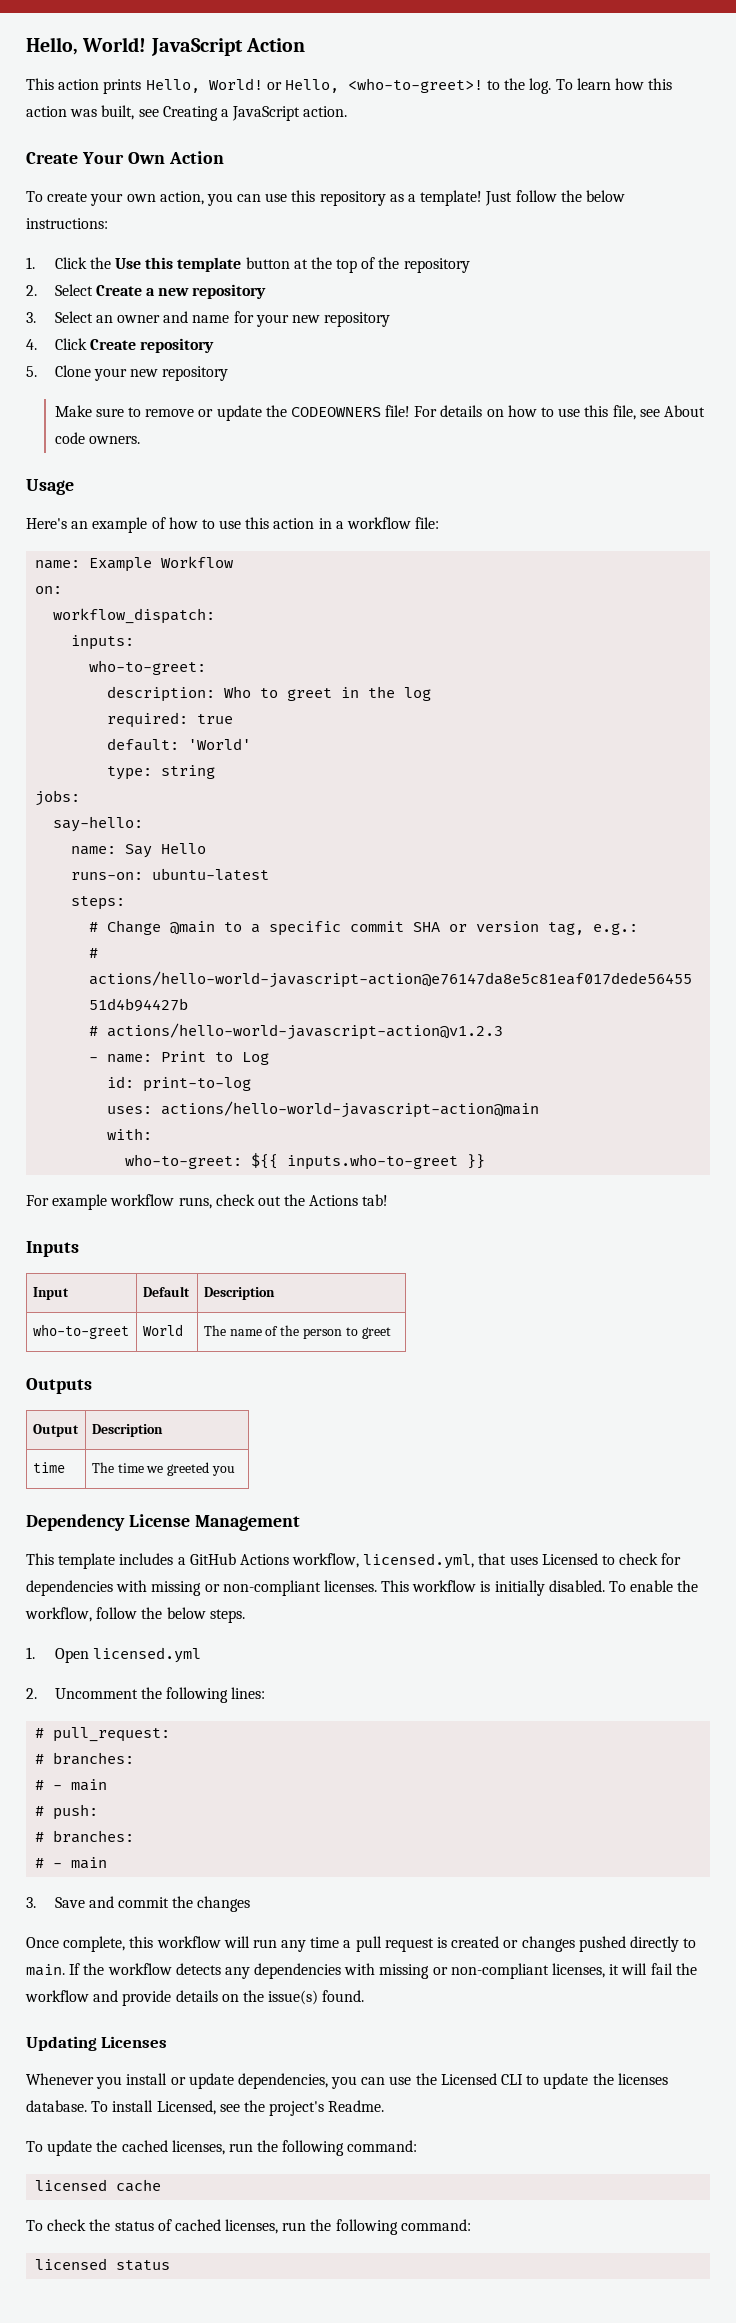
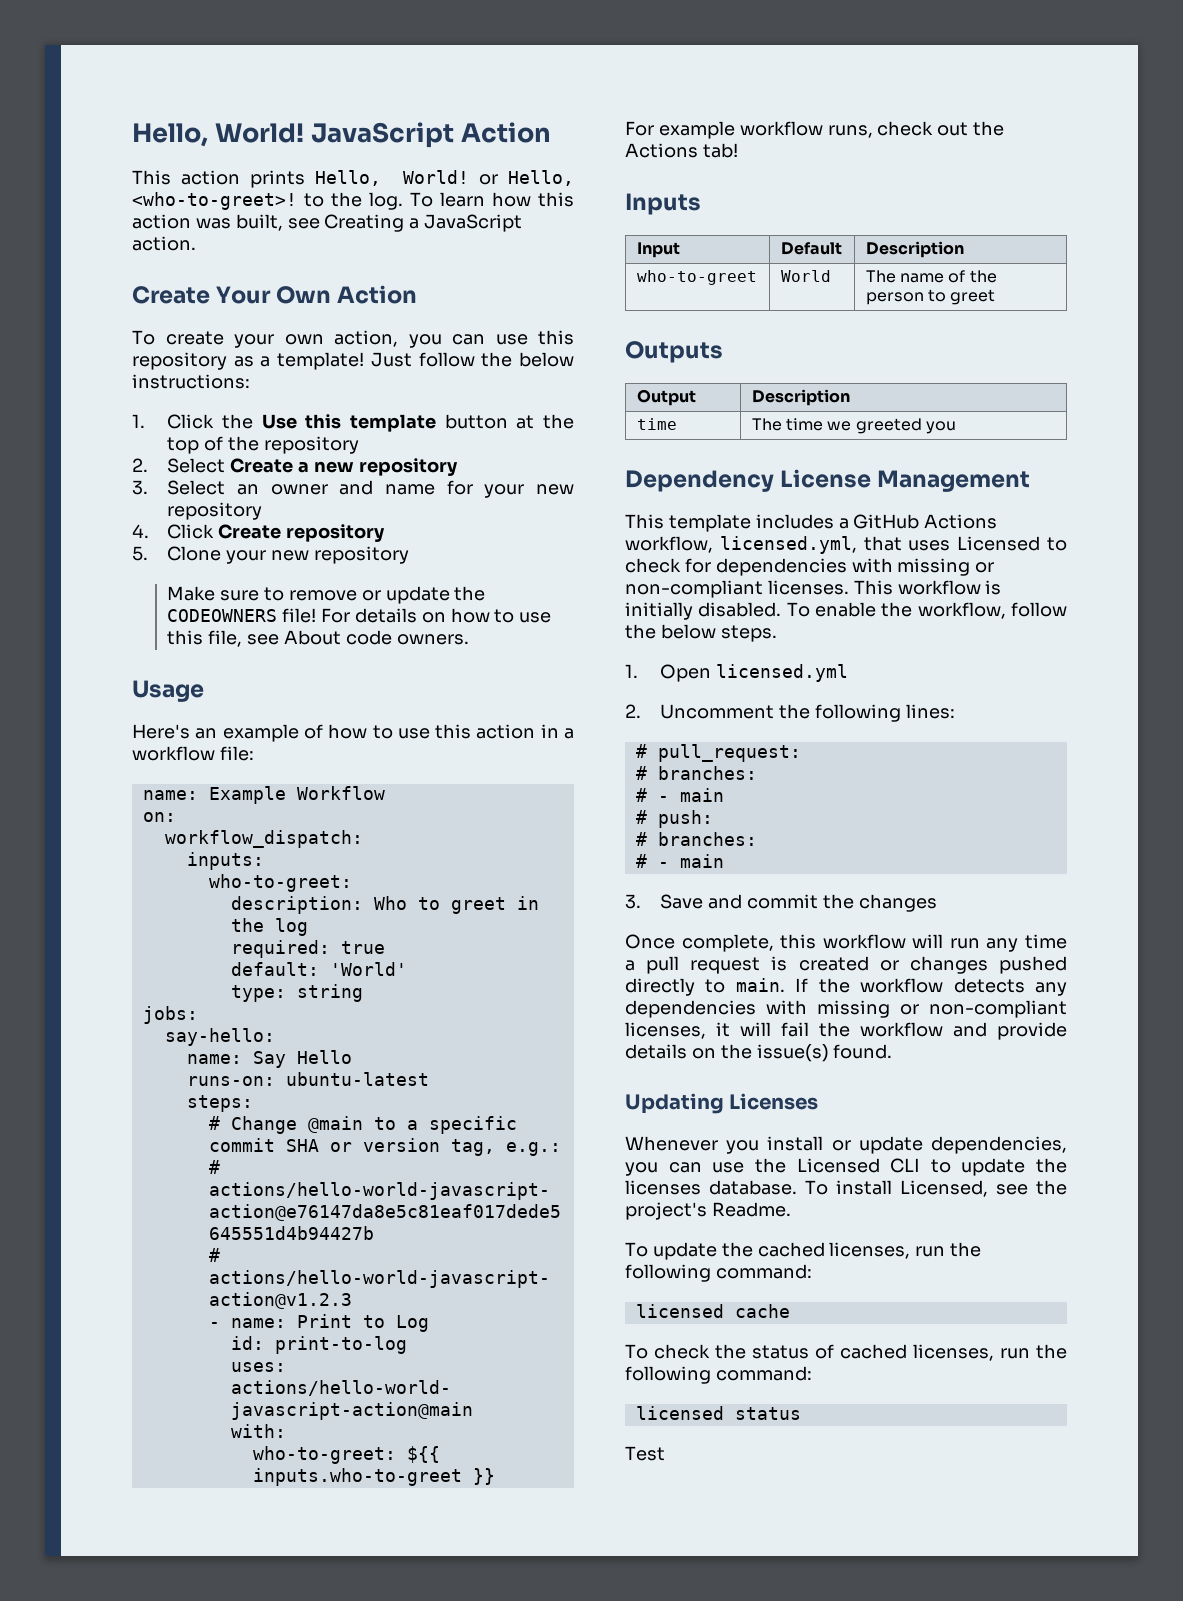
(171, 2265) none -> [625,1446,665,1461] // Test

